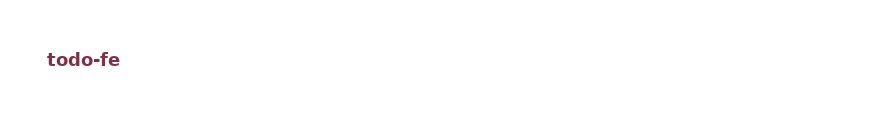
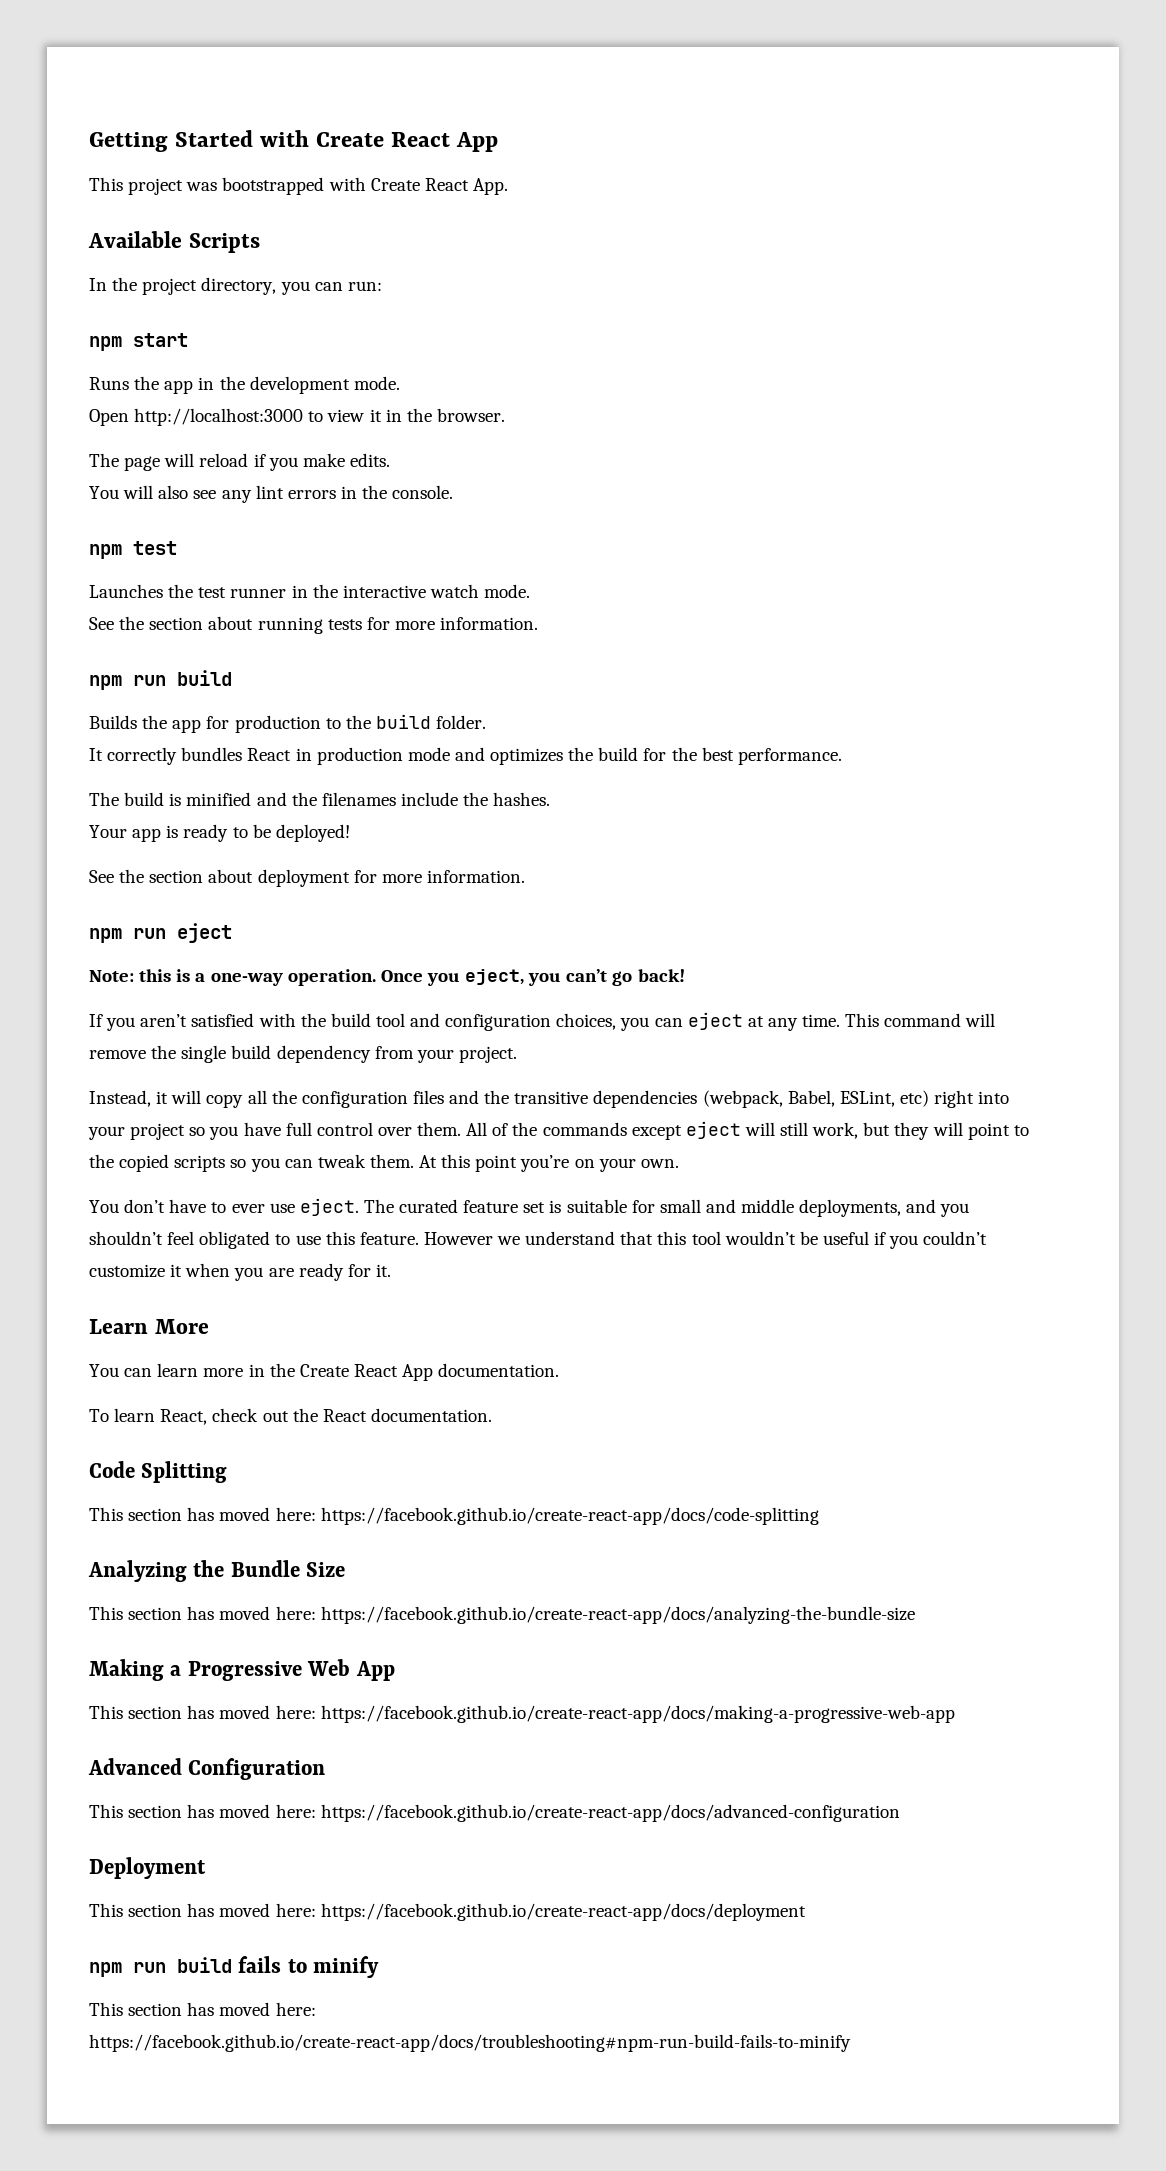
[47,52,120,66] todo-fe -> [89,130,499,152] [89,177,508,195] [88,231,260,253] [89,277,382,295] [89,333,188,351] [89,376,400,394] [89,408,505,426] [89,453,390,471] [89,485,454,503] [89,541,177,559] [89,584,531,598] [89,616,539,634] [89,670,232,690] [89,714,487,733] [89,747,842,765] [89,792,551,806] [89,824,350,842] [89,869,525,887] [89,923,232,943] [89,969,685,986] [89,1012,996,1031] [89,1045,517,1063] [89,1090,1010,1108] [88,1121,1029,1140] [89,1154,679,1172] [89,1198,970,1217] [89,1231,988,1249] [89,1263,391,1281] [89,1319,209,1334] [89,1363,560,1381] [89,1408,492,1425] [89,1461,228,1483] [89,1507,819,1525] [88,1560,346,1582] [89,1606,915,1624] [89,1659,395,1681] [89,1705,955,1723] [88,1758,326,1780] [89,1804,900,1822] [89,1857,206,1879] [89,1903,806,1921] [89,1956,380,1978] [89,2002,316,2016] [89,2034,851,2052] Getting Started with Create React App // This project was bootstrapped with Create React App. // Available Scripts // In the project directory, you can run: // npm start // Runs the app in the development mode. // Open http://localhost:3000 to view it in the browser. // The page will reload if you make edits. // You will also see any lint errors in the console. // npm test // Launches the test runner in the interactive watch mode. // See the section about running tests for more information. // npm run build // Builds the app for production to the build folder. // It correctly bundles React in production mode and optimizes the build for the best performance. // The build is minified and the filenames include the hashes. // Your app is ready to be deployed! // See the section about deployment for more information. // npm run eject // Note: this is a one-way operation. Once you eject, you can’t go back! // If you aren’t satisfied with the build tool and configuration choices, you can eject at any time. This command will remove the single build dependency from your project. // Instead, it will copy all the configuration files and the transitive dependencies (webpack, Babel, ESLint, etc) right into your project so you have full control over them. All of the commands except eject will still work, but they will point to the copied scripts so you can tweak them. At this point you’re on your own. // You don’t have to ever use eject. The curated feature set is suitable for small and middle deployments, and you shouldn’t feel obligated to use this feature. However we understand that this tool wouldn’t be useful if you couldn’t customize it when you are ready for it. // Learn More // You can learn more in the Create React App documentation. // To learn React, check out the React documentation. // Code Splitting // This section has moved here: https://facebook.github.io/create-react-app/docs/code-splitting // Analyzing the Bundle Size // This section has moved here: https://facebook.github.io/create-react-app/docs/analyzing-the-bundle-size // Making a Progressive Web App // This section has moved here: https://facebook.github.io/create-react-app/docs/making-a-progressive-web-app // Advanced Configuration // This section has moved here: https://facebook.github.io/create-react-app/docs/advanced-configuration // Deployment // This section has moved here: https://facebook.github.io/create-react-app/docs/deployment // npm run build fails to minify // This section has moved here: https://facebook.github.io/create-react-app/docs/troubleshooting#npm-run-build-fails-to-minify

